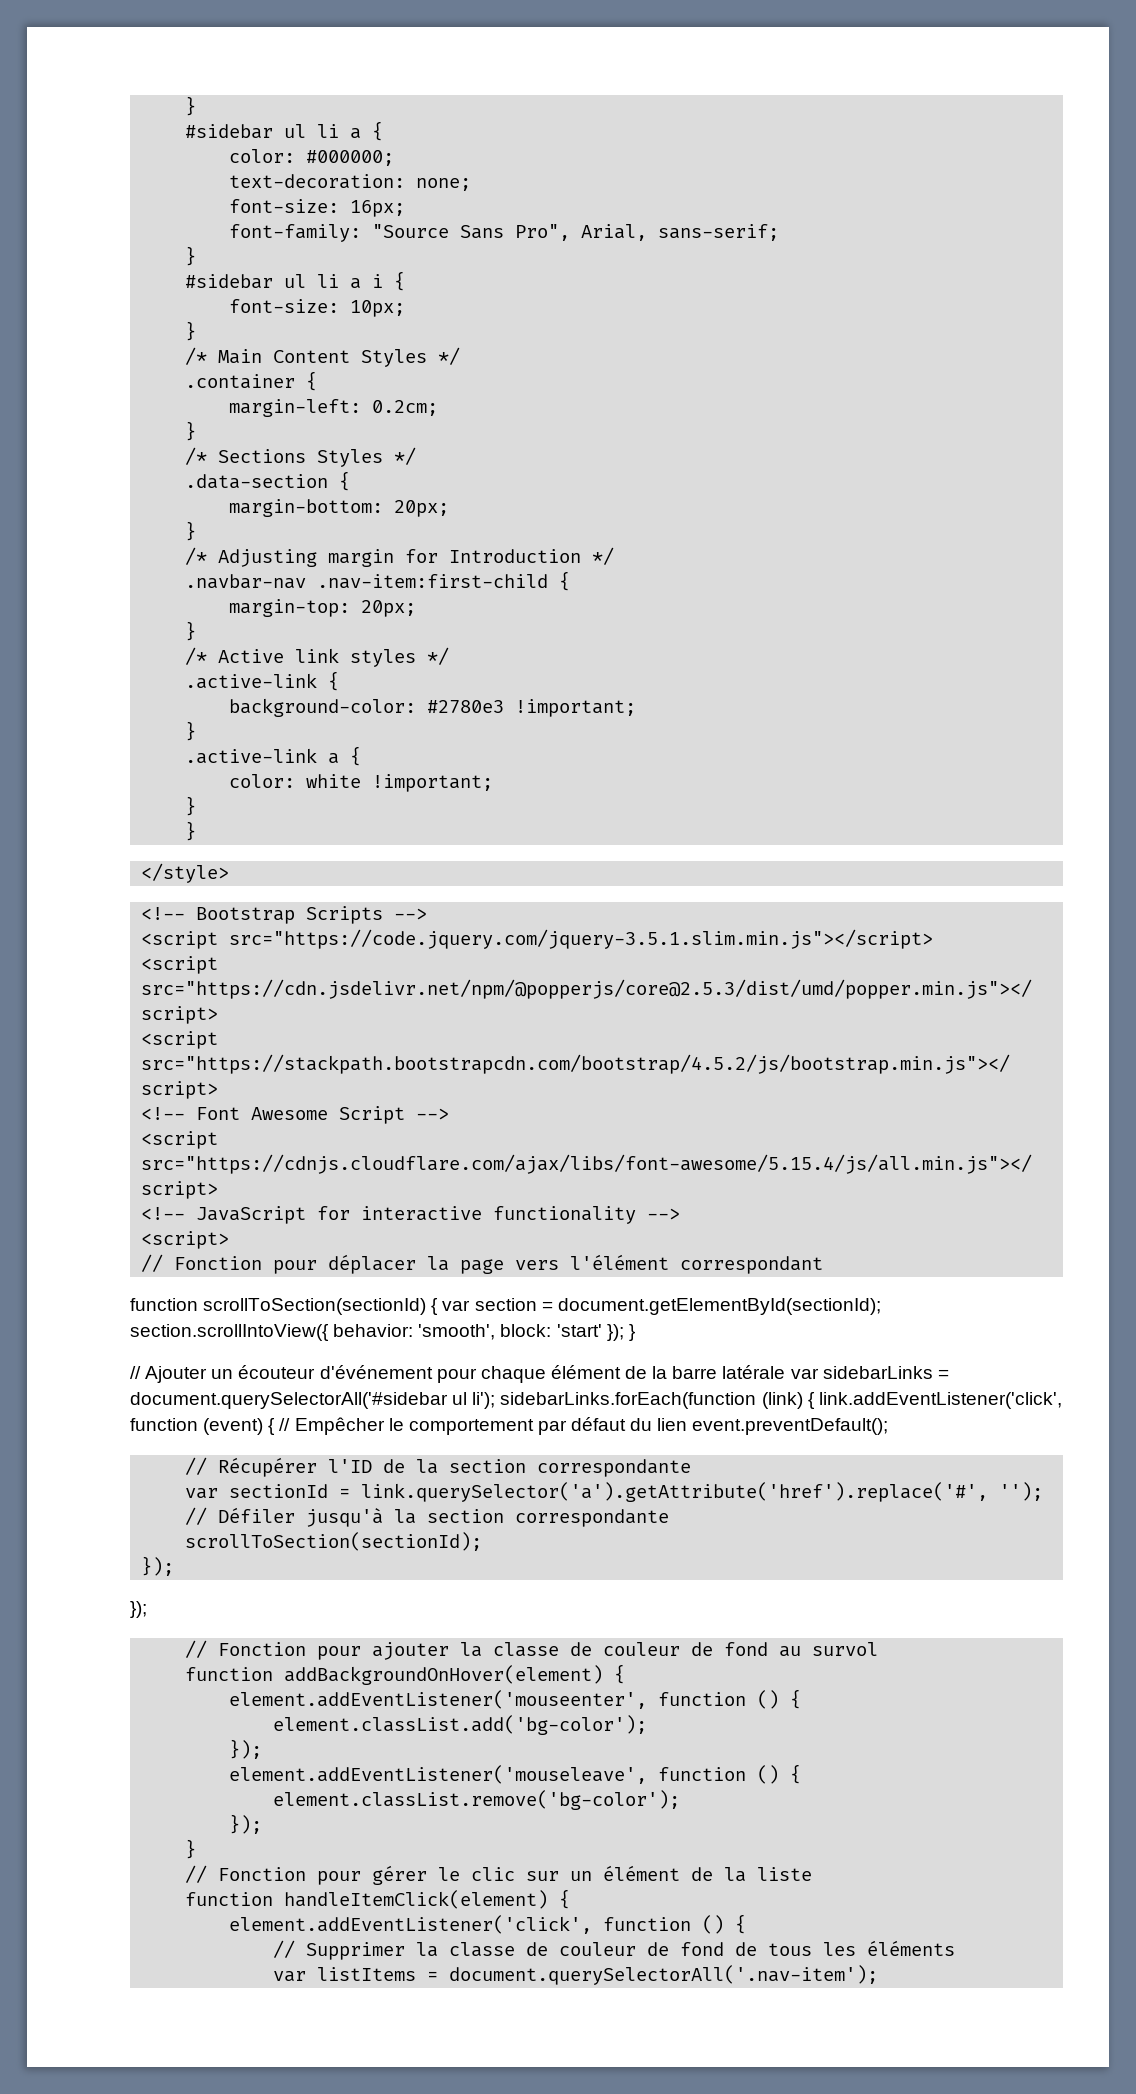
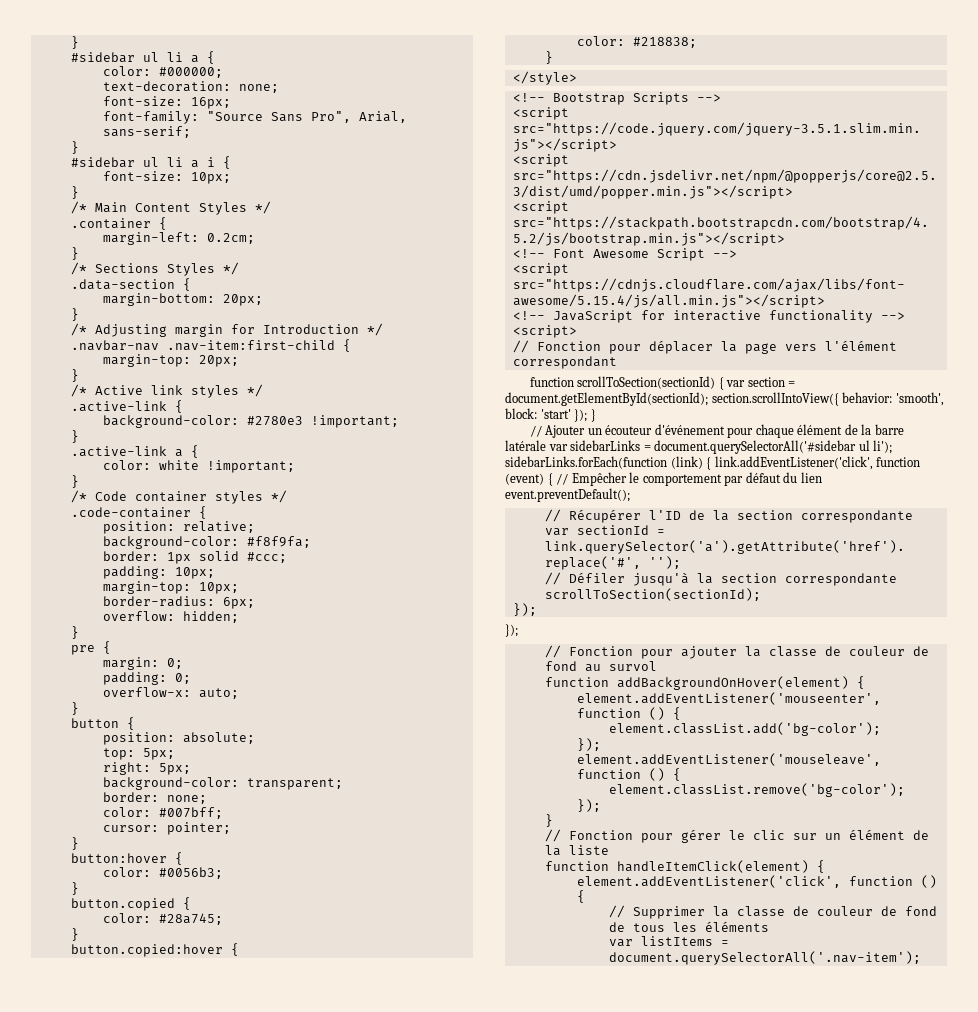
(197, 806) none -> [70,490,287,504] [70,506,207,519] [102,521,255,534] [102,536,311,549] [102,551,287,564] [102,566,215,579] [102,581,239,594] [102,596,255,609] [102,611,239,623] [70,626,79,639] [70,641,111,655] [102,657,183,670] [102,672,191,685] [102,687,239,699] [70,702,79,715] [70,717,135,730] [102,732,255,745] [102,748,175,760] [102,762,191,775] [102,777,343,790] [102,792,207,804] [102,807,223,819] [102,822,231,835] [70,837,79,850] [70,852,183,865] [102,867,223,879] [70,882,79,895] [70,897,191,911] [102,913,223,925] [70,928,79,941] [70,943,239,957] [576,36,697,48] // /* Code container styles */ // .code-container { // position: relative; // background-color: #f8f9fa; // border: 1px solid #ccc; // padding: 10px; // margin-top: 10px; // border-radius: 6px; // overflow: hidden; // } // pre { // margin: 0; // padding: 0; // overflow-x: auto; // } // button { // position: absolute; // top: 5px; // right: 5px; // background-color: transparent; // border: none; // color: #007bff; // cursor: pointer; // } // button:hover { // color: #0056b3; // } // button.copied { // color: #28a745; // } // button.copied:hover { // color: #218838;

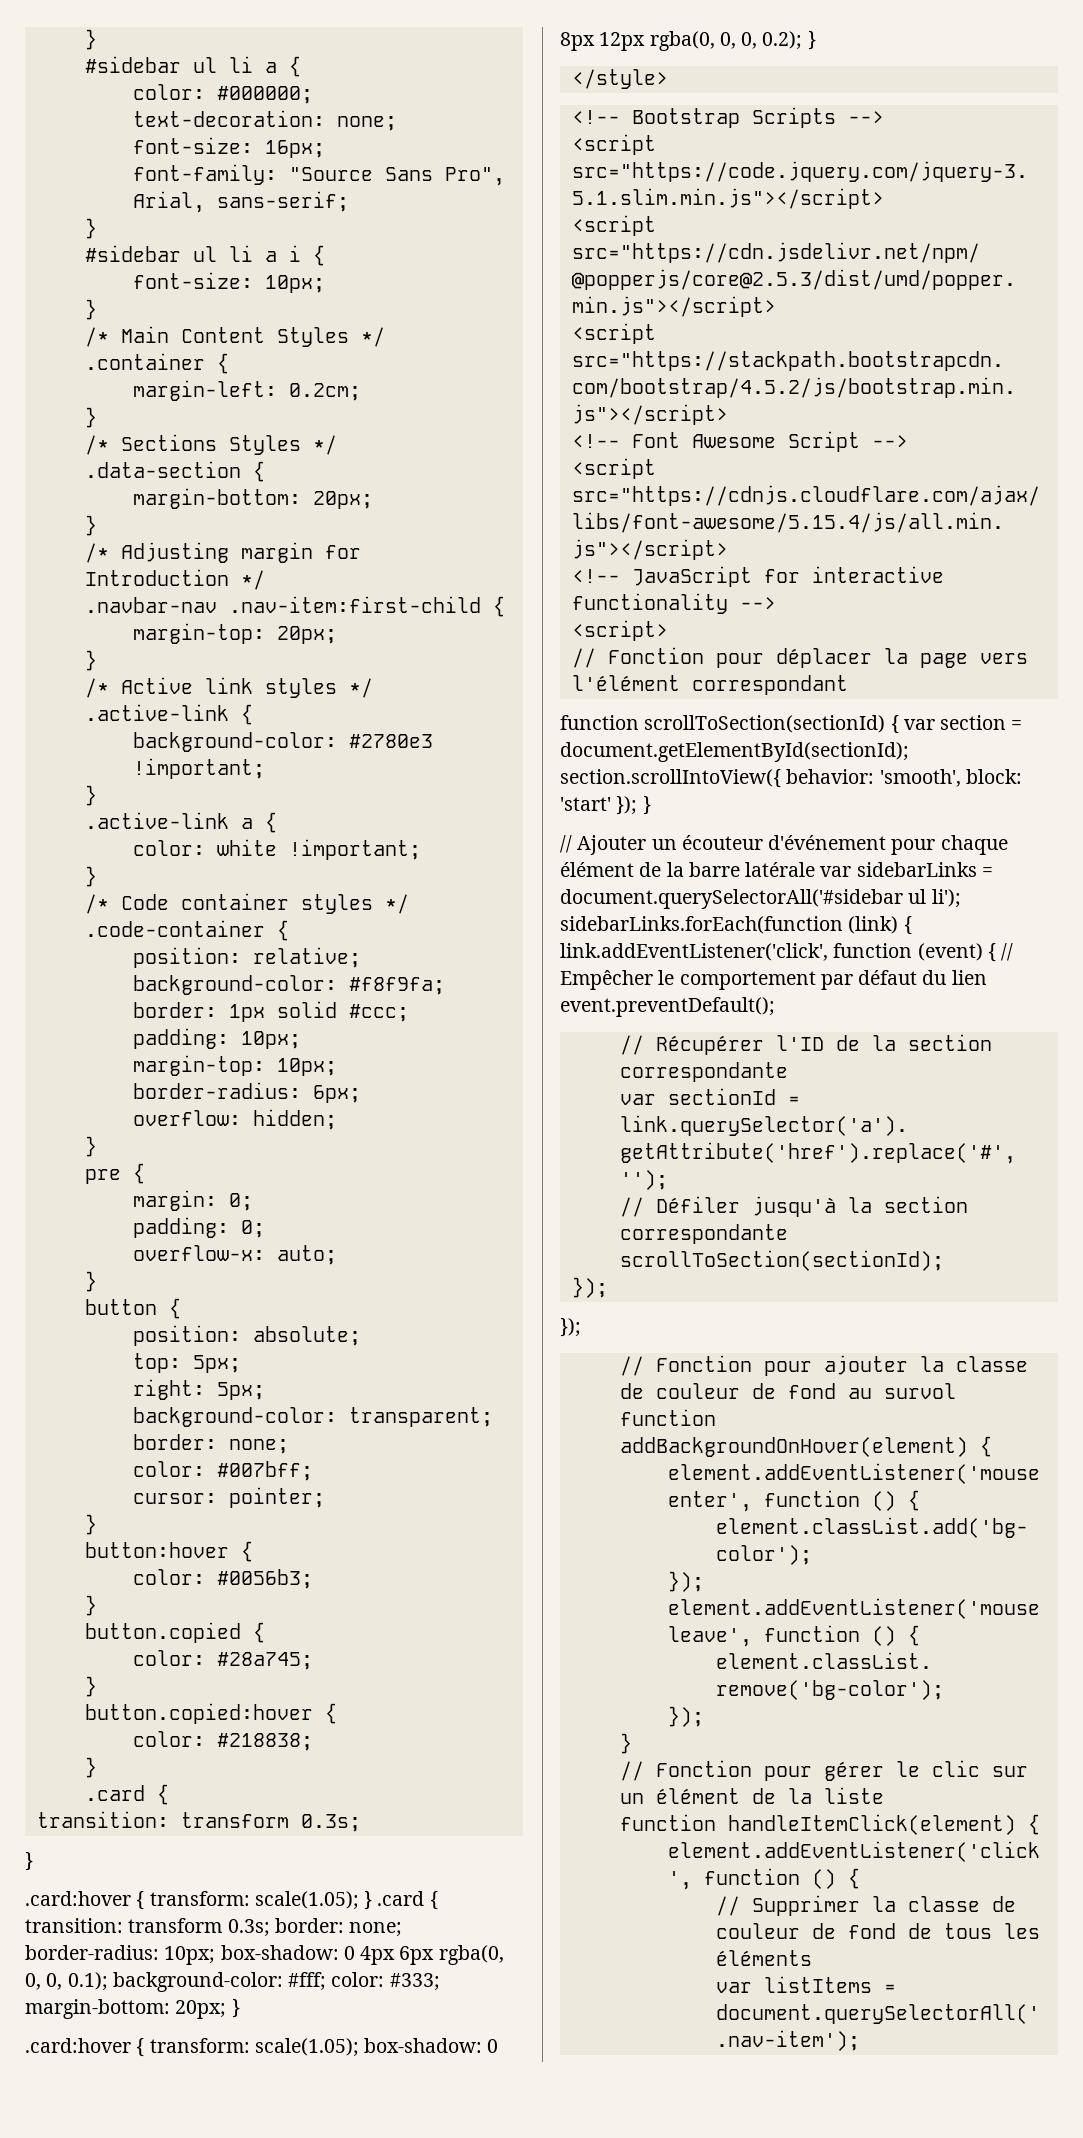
(553, 57) none -> [84,1784,169,1805] [36,1811,361,1832] [25,1852,33,1871] [25,1891,438,1910] [25,1918,403,1937] [25,1945,504,1965] [25,1972,440,1992] [25,1999,240,2019] [25,2038,499,2057] [560,31,816,51] // .card { // transition: transform 0.3s; // } // .card:hover { transform: scale(1.05); } .card { transition: transform 0.3s; border: none; border-radius: 10px; box-shadow: 0 4px 6px rgba(0, 0, 0, 0.1); background-color: #fff; color: #333; margin-bottom: 20px; } // .card:hover { transform: scale(1.05); box-shadow: 0 8px 12px rgba(0, 0, 0, 0.2); }

